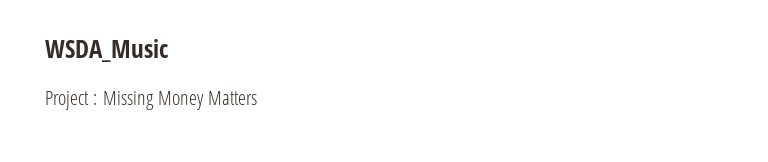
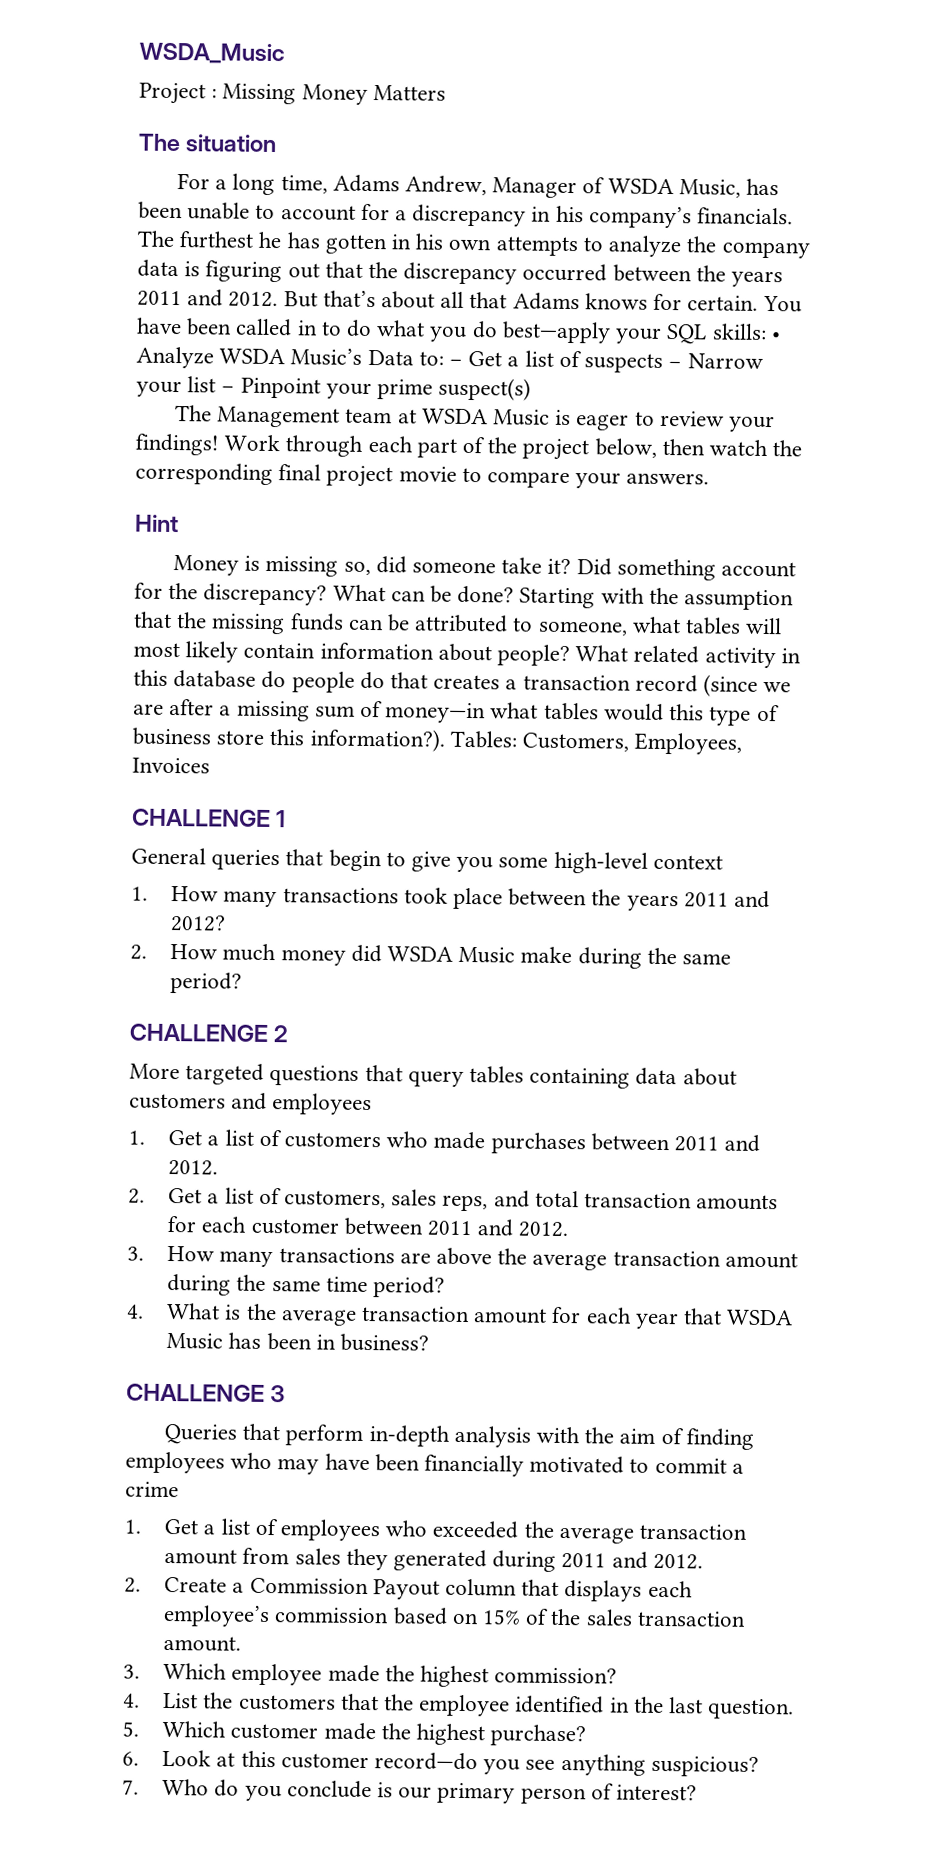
(258, 98) none -> [138,133,277,154] [176,173,780,199] [138,201,794,229] [137,230,810,259] [137,259,784,288] [137,289,802,313] [136,317,781,345] [136,346,764,373] [136,376,532,401] [174,405,776,433] [135,433,803,461] [135,462,710,489] [134,514,179,533] [172,555,797,581] [134,582,795,611] [133,611,783,636] [133,641,801,669] [133,669,792,697] [133,698,780,726] [132,727,743,755] [132,757,210,774] [131,808,287,828] [131,847,723,874] [131,886,771,912] [170,915,227,932] [130,943,732,969] [170,972,243,994] [129,1023,289,1043] [129,1063,737,1089] [129,1092,373,1116] [128,1129,761,1155] [168,1159,219,1176] [128,1187,779,1212] [167,1215,569,1238] [127,1245,798,1271] [167,1273,446,1298] [126,1302,794,1330] [166,1332,430,1352] [126,1383,286,1403] [163,1423,754,1450] [125,1451,744,1477] [125,1481,179,1498] [124,1518,748,1544] [164,1547,703,1572] [124,1576,693,1602] [163,1604,746,1628] [163,1635,242,1652] [123,1662,618,1688] [123,1692,795,1720] [122,1720,587,1747] [122,1749,759,1777] [122,1778,698,1805] // The situation // For a long time, Adams Andrew, Manager of WSDA Music, has been unable to account for a discrepancy in his company’s financials. The furthest he has gotten in his own attempts to analyze the company data is figuring out that the discrepancy occurred between the years 2011 and 2012. But that’s about all that Adams knows for certain. You have been called in to do what you do best—apply your SQL skills: • Analyze WSDA Music’s Data to: − Get a list of suspects − Narrow your list − Pinpoint your prime suspect(s) // The Management team at WSDA Music is eager to review your findings! Work through each part of the project below, then watch the corresponding final project movie to compare your answers. // Hint // Money is missing so, did someone take it? Did something account for the discrepancy? What can be done? Starting with the assumption that the missing funds can be attributed to someone, what tables will most likely contain information about people? What related activity in this database do people do that creates a transaction record (since we are after a missing sum of money—in what tables would this type of business store this information?). Tables: Customers, Employees, Invoices // CHALLENGE 1 // General queries that begin to give you some high-level context // 1. How many transactions took place between the years 2011 and 2012? // 2. How much money did WSDA Music make during the same period? // CHALLENGE 2 // More targeted questions that query tables containing data about customers and employees // 1. Get a list of customers who made purchases between 2011 and 2012. // 2. Get a list of customers, sales reps, and total transaction amounts for each customer between 2011 and 2012. // 3. How many transactions are above the average transaction amount during the same time period? // 4. What is the average transaction amount for each year that WSDA Music has been in business? // CHALLENGE 3 // Queries that perform in-depth analysis with the aim of finding employees who may have been financially motivated to commit a crime // 1. Get a list of employees who exceeded the average transaction amount from sales they generated during 2011 and 2012. // 2. Create a Commission Payout column that displays each employee’s commission based on 15% of the sales transaction amount. // 3. Which employee made the highest commission? // 4. List the customers that the employee identified in the last question. // 5. Which customer made the highest purchase? // 6. Look at this customer record—do you see anything suspicious? // 7. Who do you conclude is our primary person of interest?

